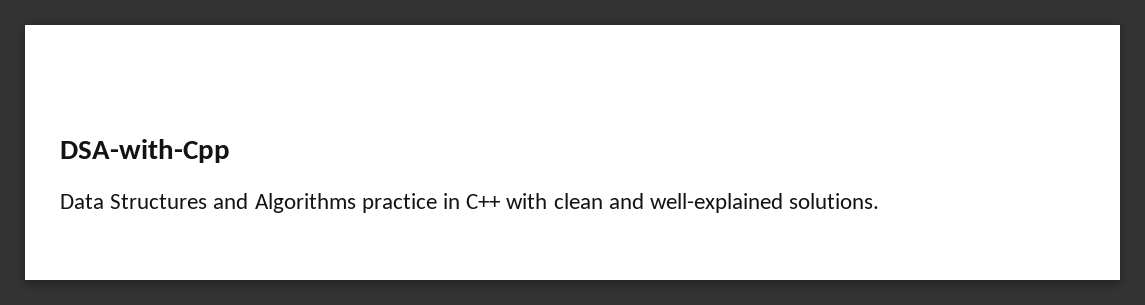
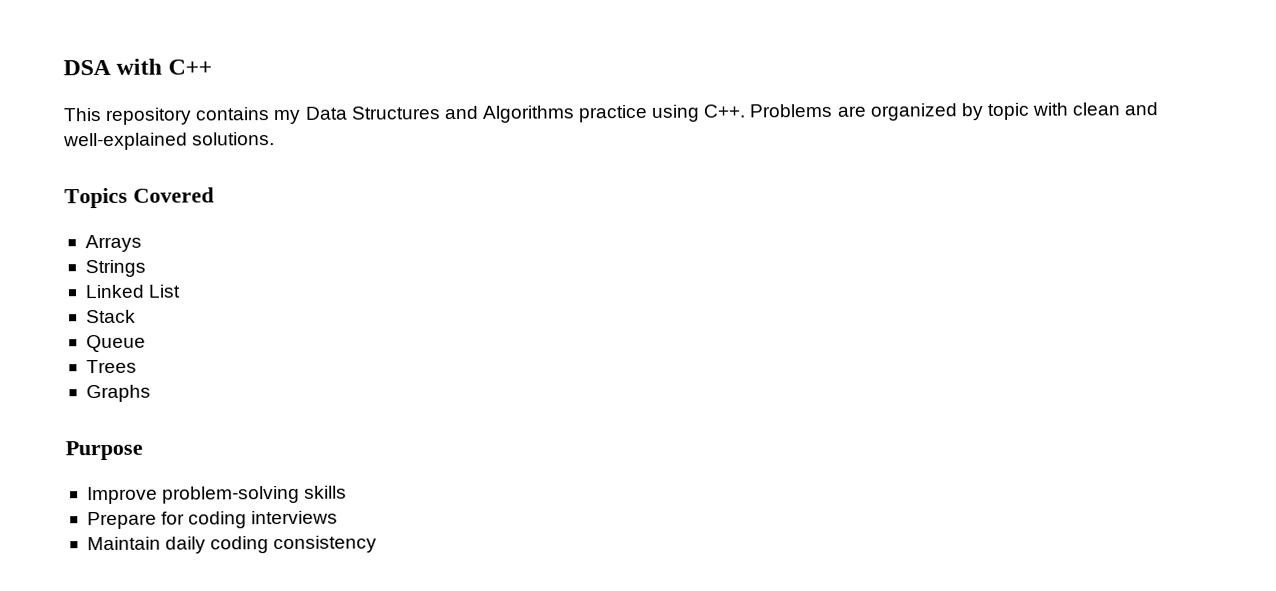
[60,139,230,163] DSA-with-Cpp // -> [63,58,212,76] [63,107,302,125] DSA with C++ // This repository contains my
[443,193,501,209] in C++ -> [651,102,1030,122] using C++. Problems are organized by topic
(880, 201) none -> [64,187,214,209] [84,234,142,253] [84,259,146,278] [84,284,182,299] [85,309,136,324] [85,334,146,353] [85,359,137,374] [85,384,151,403] [65,440,143,461] [86,485,348,505] [86,510,339,530] [86,535,378,554] // Topics Covered // Arrays // Strings // Linked List // Stack // Queue // Trees // Graphs // Purpose // Improve problem-solving skills // Prepare for coding interviews // Maintain daily coding consistency

